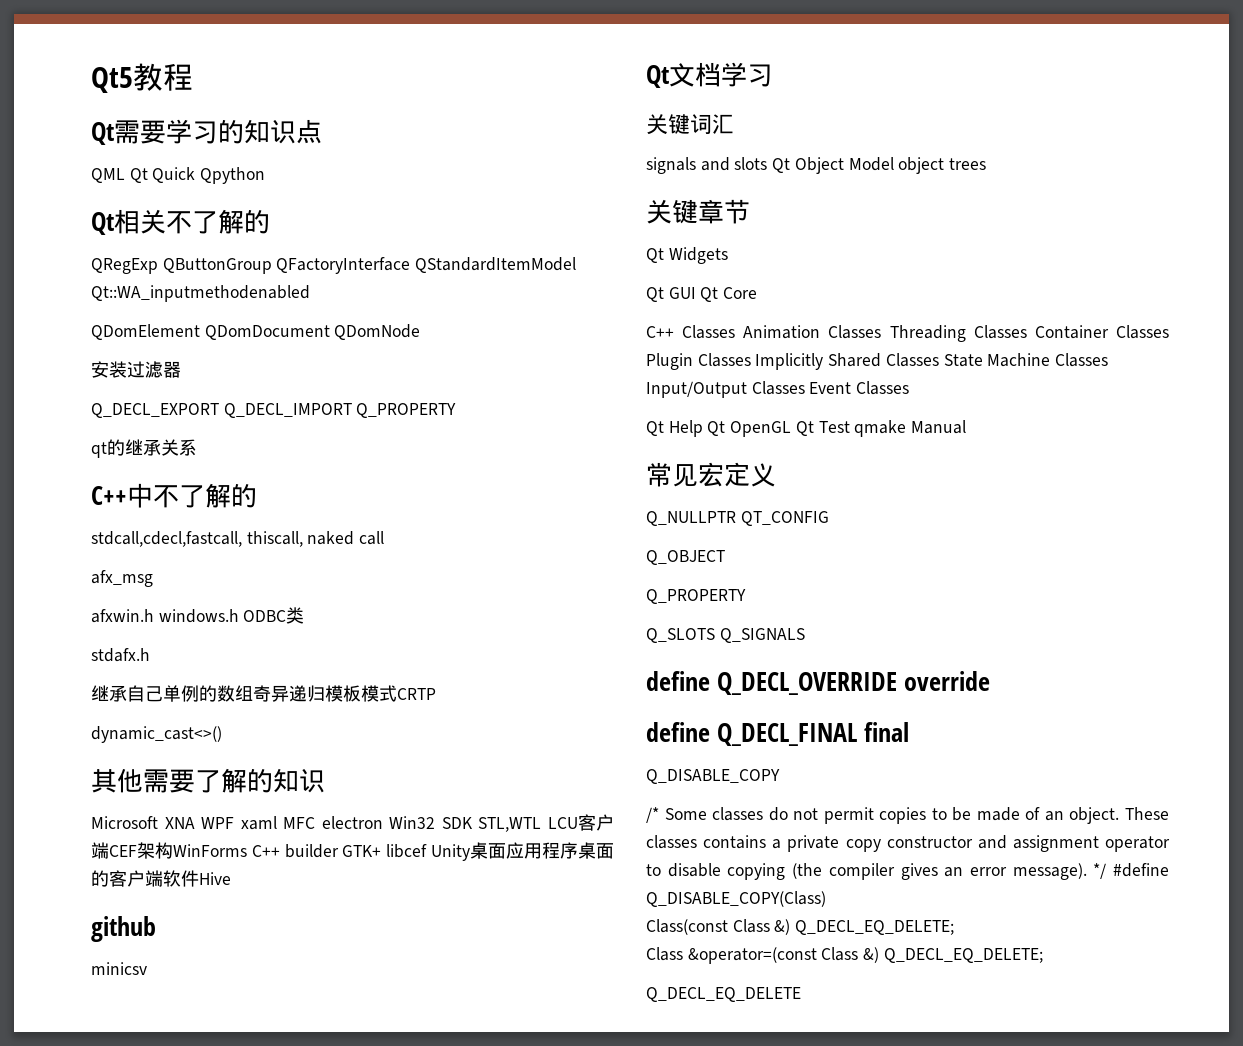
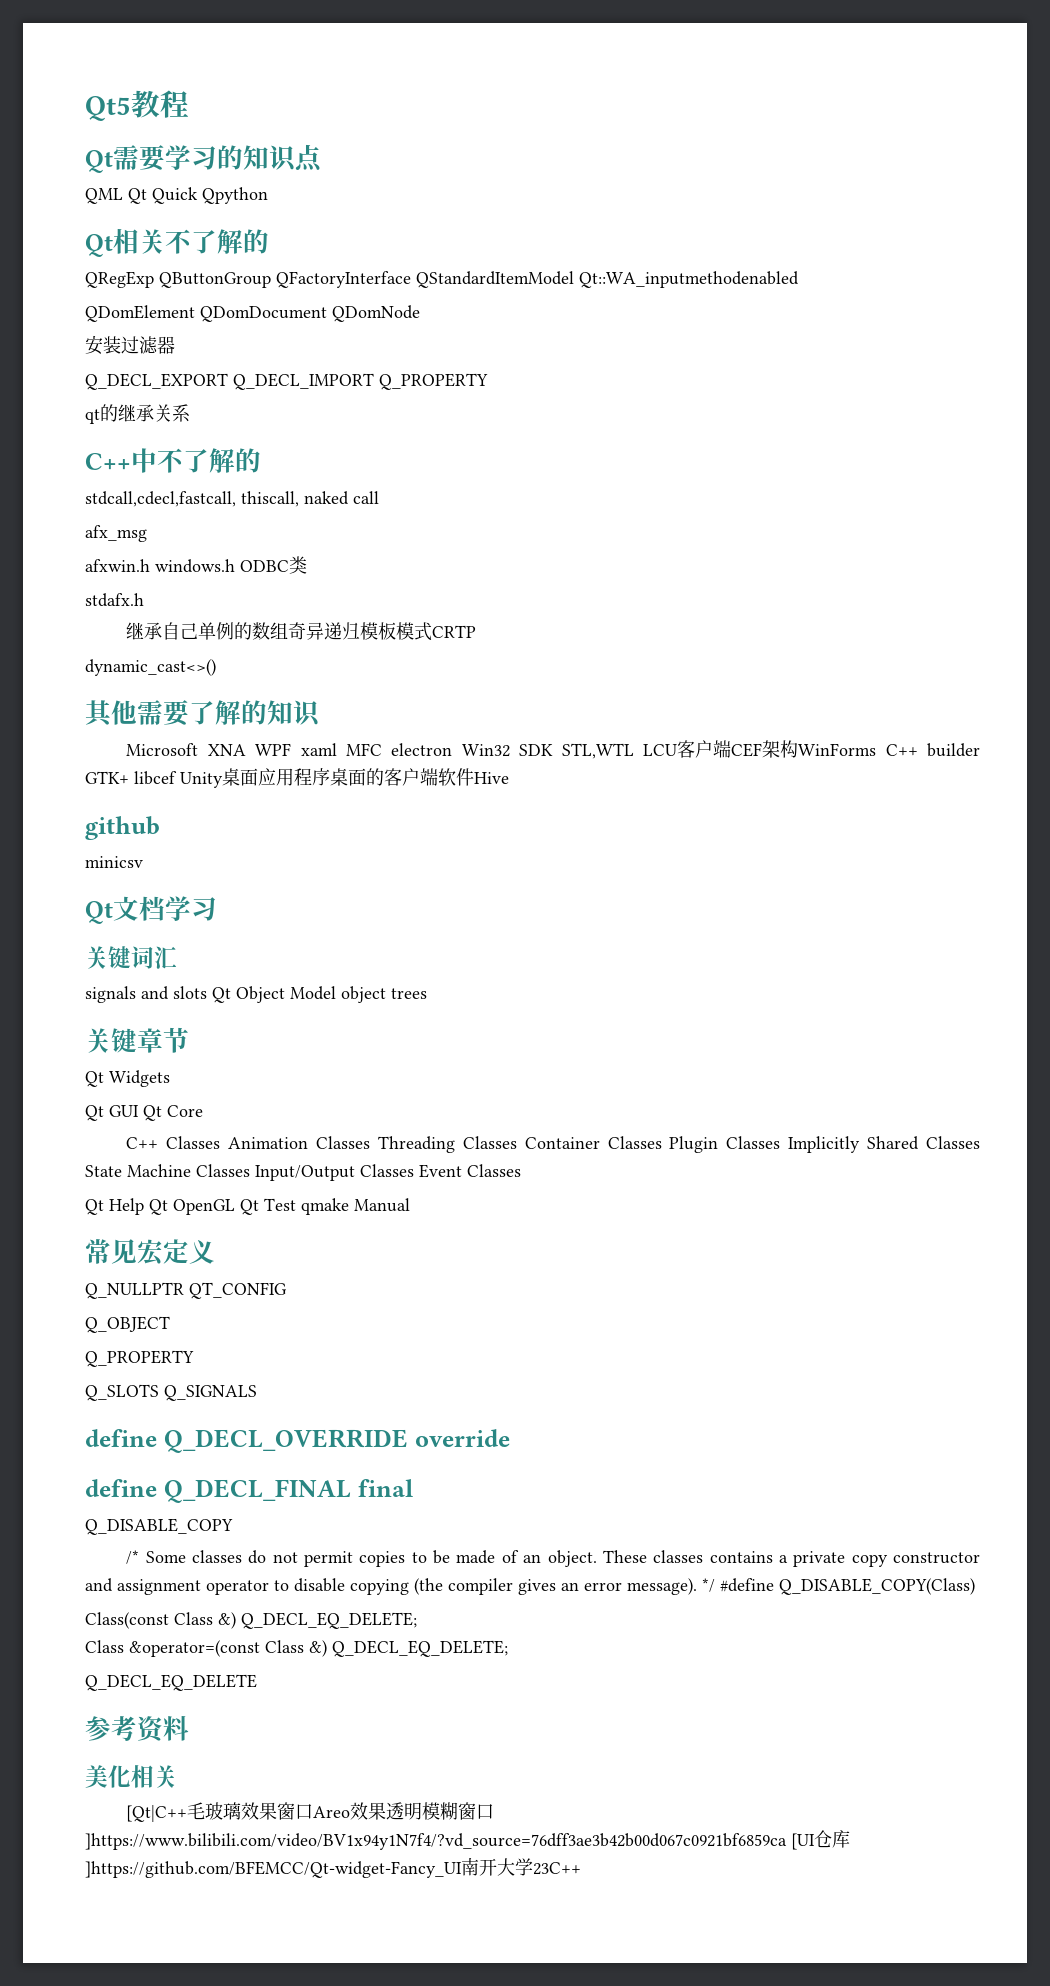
(801, 994) none -> [85,1715,189,1743] [85,1765,177,1788] [126,1802,495,1822] [85,1830,850,1850] [85,1857,581,1878] // 参考资料 // 美化相关 // [Qt|C++毛玻璃效果窗口Areo效果透明模糊窗口]https://www.bilibili.com/video/BV1x94y1N7f4/?vd_source=76dff3ae3b42b00d067c0921bf6859ca [UI仓库]https://github.com/BFEMCC/Qt-widget-Fancy_UI南开大学23C++

